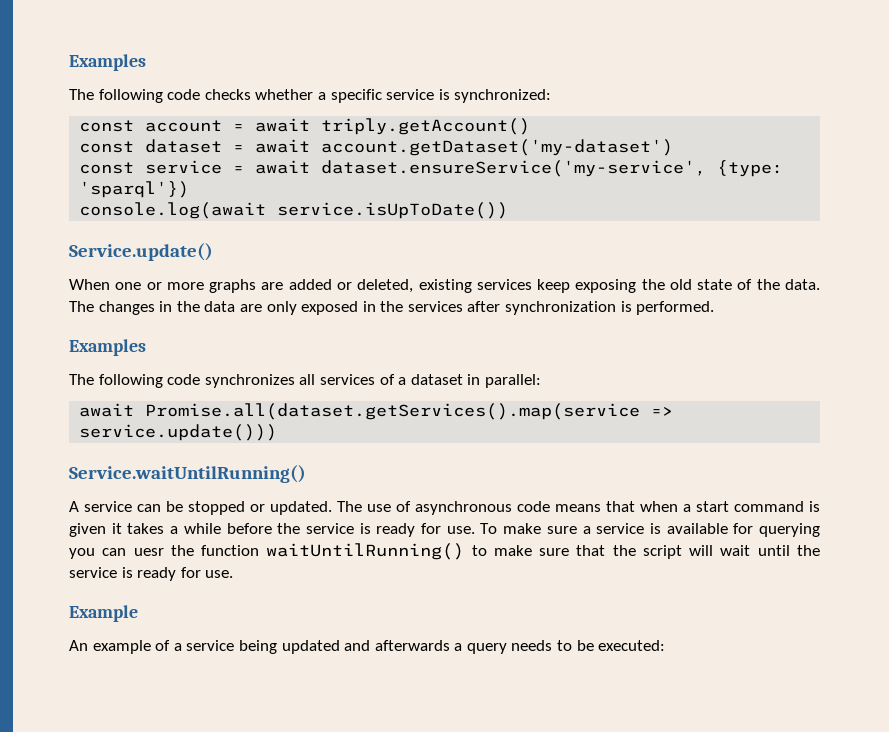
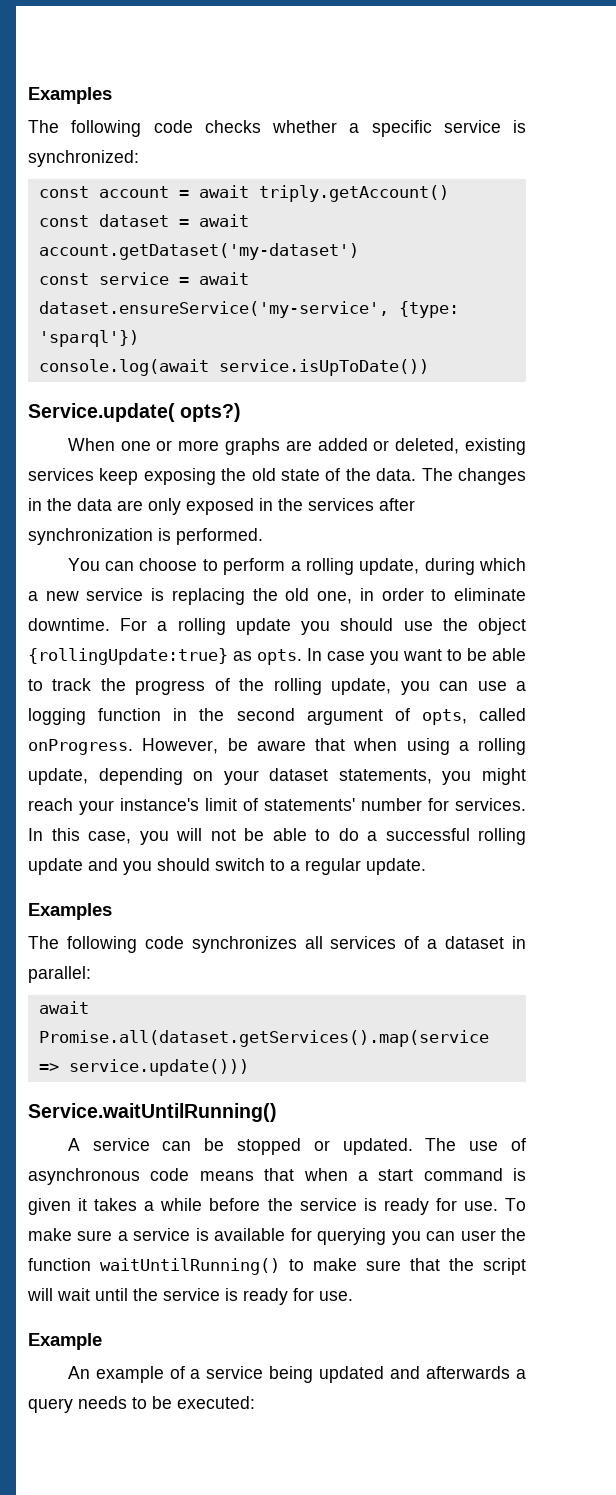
[69,243,213,261] Service.update() -> [28,403,242,422] Service.update( opts?)
(715, 308) none -> [67,558,527,575] [28,588,527,605] [28,618,526,635] [28,648,526,665] [28,678,526,695] [28,708,526,725] [28,738,526,755] [28,768,526,785] [28,798,526,815] [28,828,526,845] [28,858,426,875] // You can choose to perform a rolling update, during which a new service is replacing the old one, in order to eliminate downtime. For a rolling update you should use the object {rollingUpdate:true} as opts. In case you want to be able to track the progress of the rolling update, you can use a logging function in the second argument of opts, called onProgress. However, be aware that when using a rolling update, depending on your dataset statements, you might reach your instance's limit of statements' number for services. In this case, you will not be able to do a successful rolling update and you should switch to a regular update.
[133,548,164,556] uesr -> [460,1230,496,1241] user

